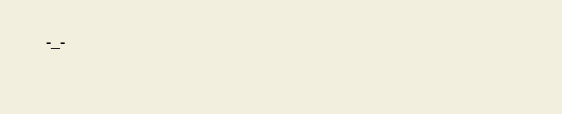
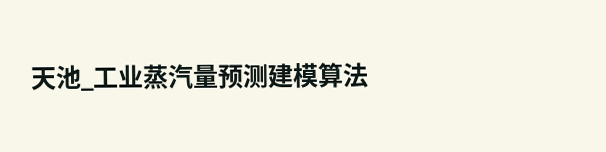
[46,42,65,49] -_- -> [30,62,369,91] 天池_工业蒸汽量预测建模算法

